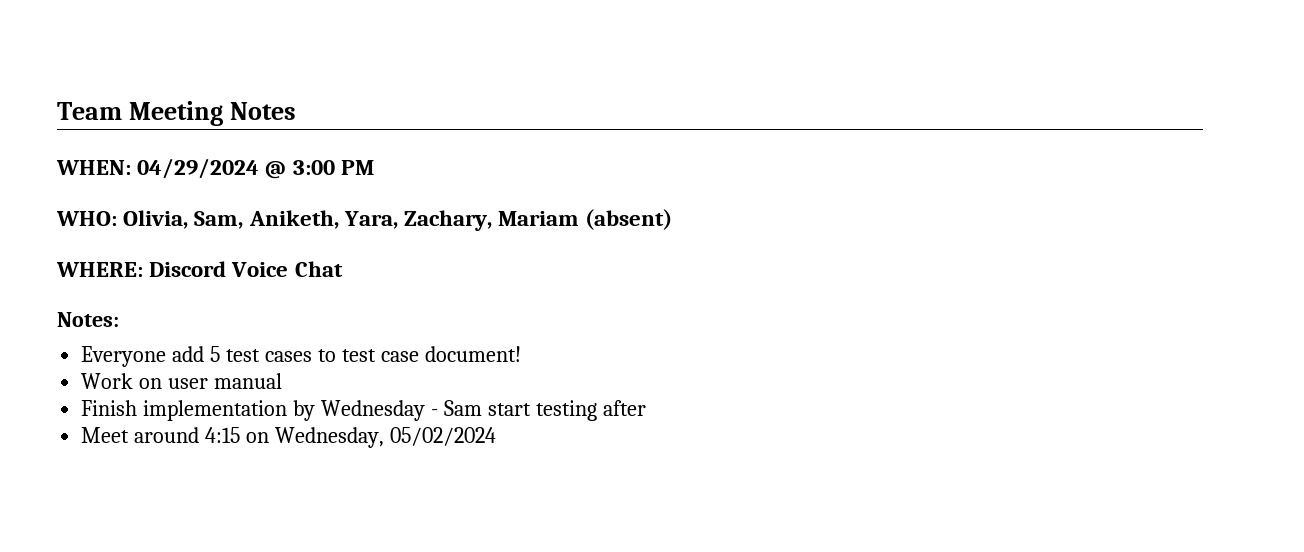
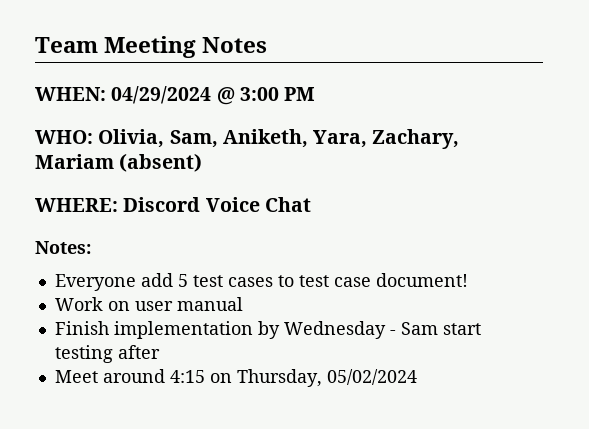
[274,427,384,448] Wednesday, -> [236,369,322,387] Thursday,

